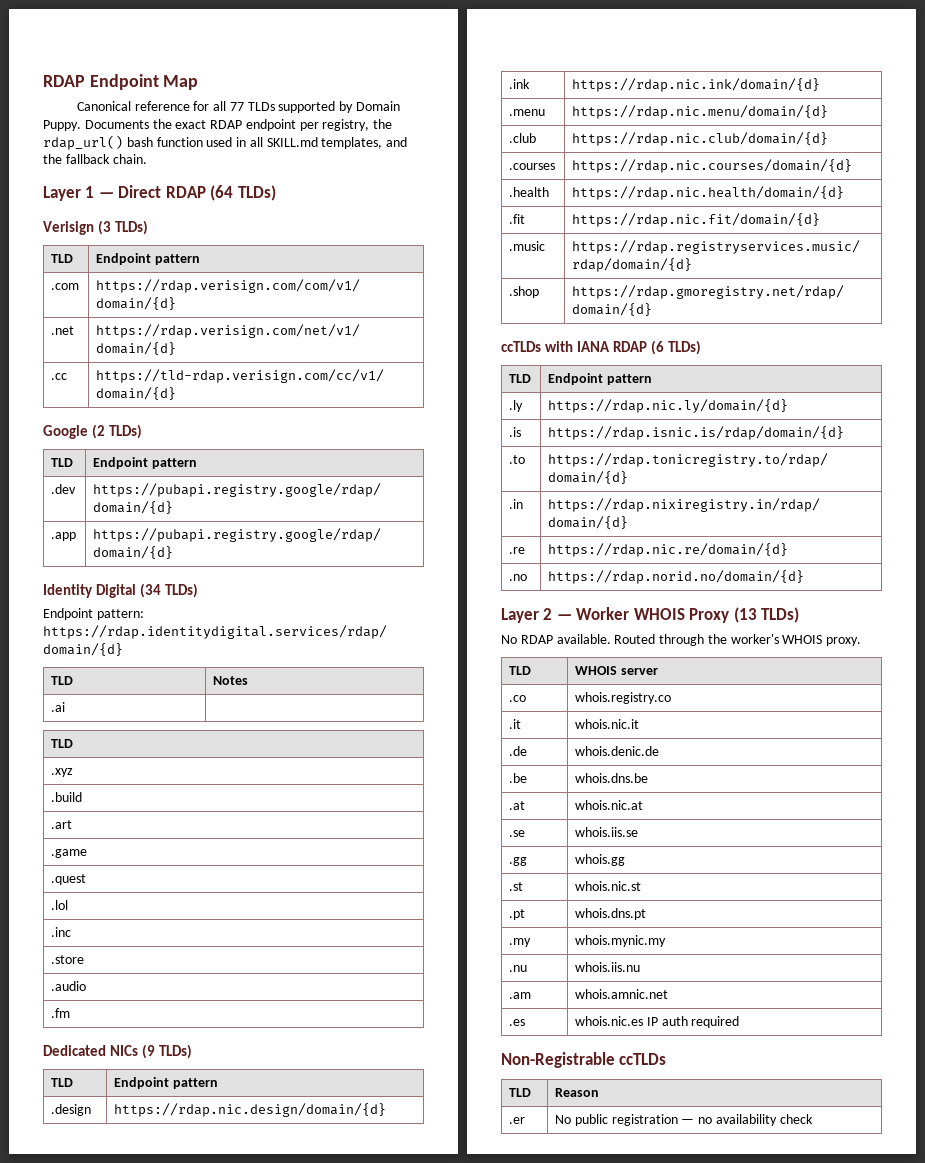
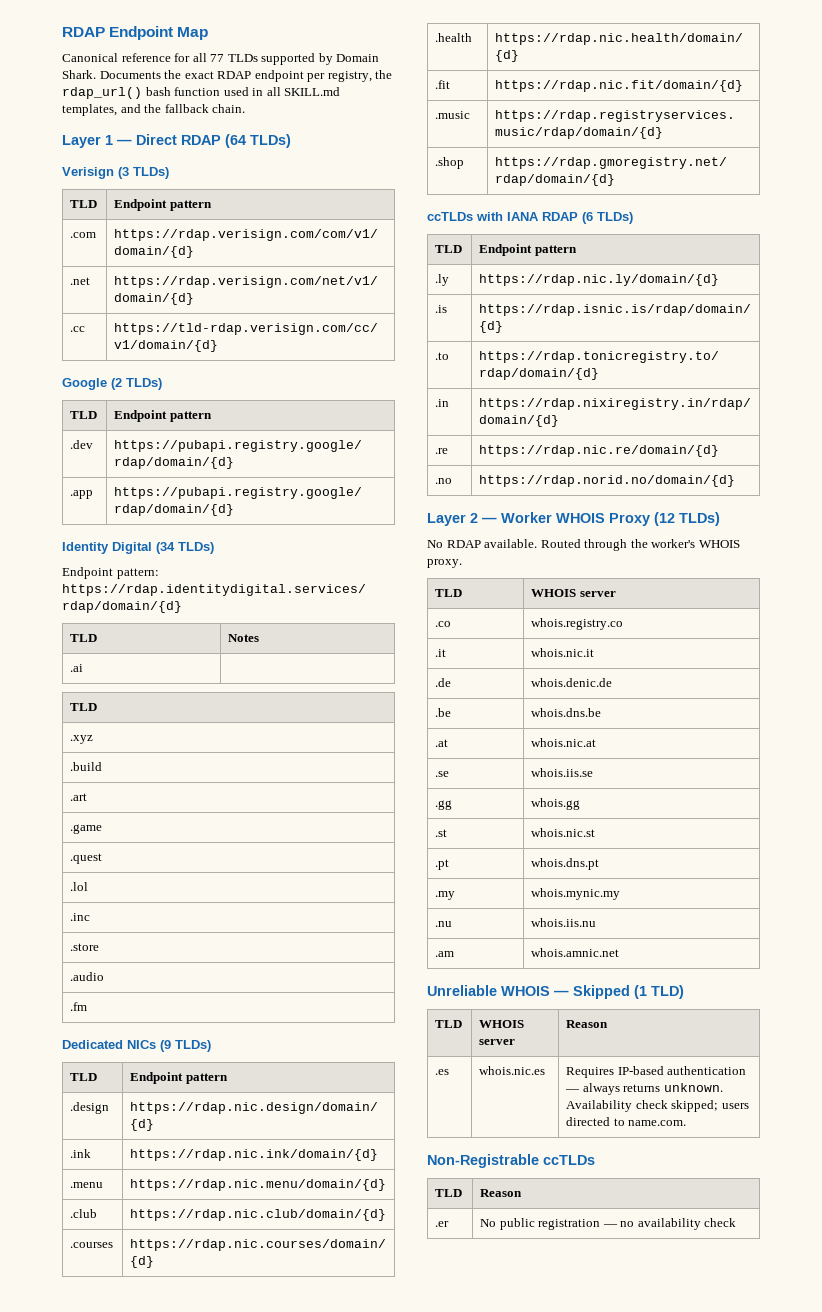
[43,120,81,131] Puppy. -> [62,70,96,79] Shark.
[733,607,757,623] (13 -> [654,512,675,526] (12
[509,1019,526,1026] [575,1016,740,1028] // .es | whois.nic.es IP auth required -> [427,985,684,999] [435,1020,463,1028] [479,1020,525,1028] [479,1039,516,1045] [566,1020,609,1028] [435,1069,450,1075] [479,1066,546,1075] [566,1066,747,1078] [565,1083,723,1095] [566,1100,749,1112] [566,1117,687,1126] // Unreliable WHOIS — Skipped (1 TLD) // TLD | WHOIS server | Reason // .es | whois.nic.es | Requires IP-based authentication — always returns unknown. Availability check skipped; users directed to name.com.

